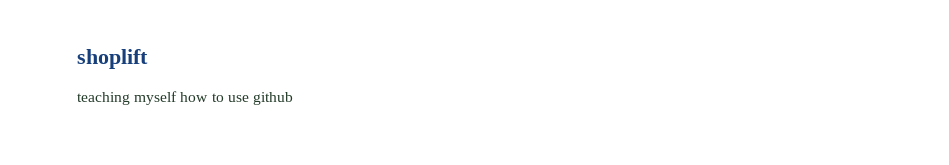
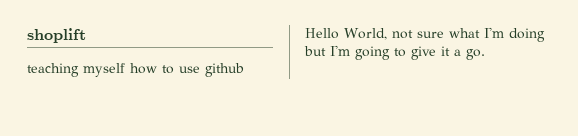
(293, 98) none -> [305,27,545,42] [304,45,485,60] Hello World, not sure what I'm doing but I'm going to give it a go.

